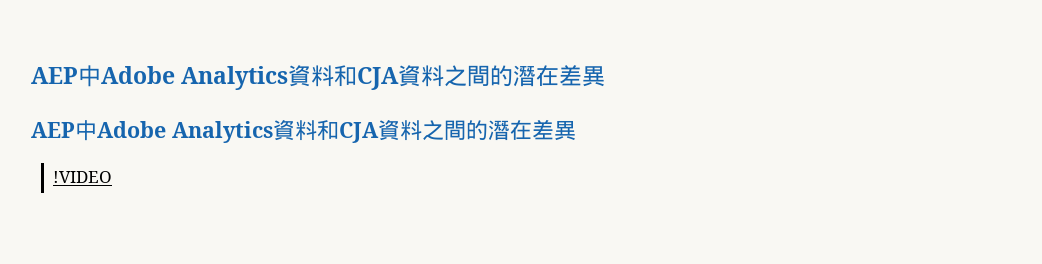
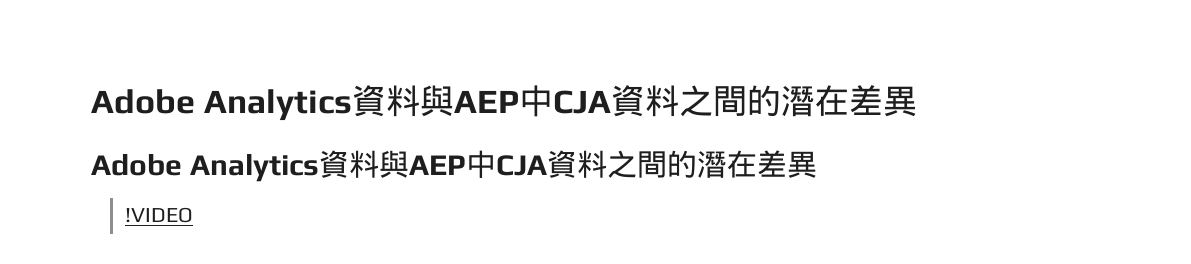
[31,65,606,90] [31,120,339,143] AEP中Adobe Analytics資料和CJA資料之間的潛在差異 // AEP中Adobe Analytics資料和 -> [91,85,918,121] [91,150,497,182] Adobe Analytics資料與AEP中CJA資料之間的潛在差異 // Adobe Analytics資料與AEP中

